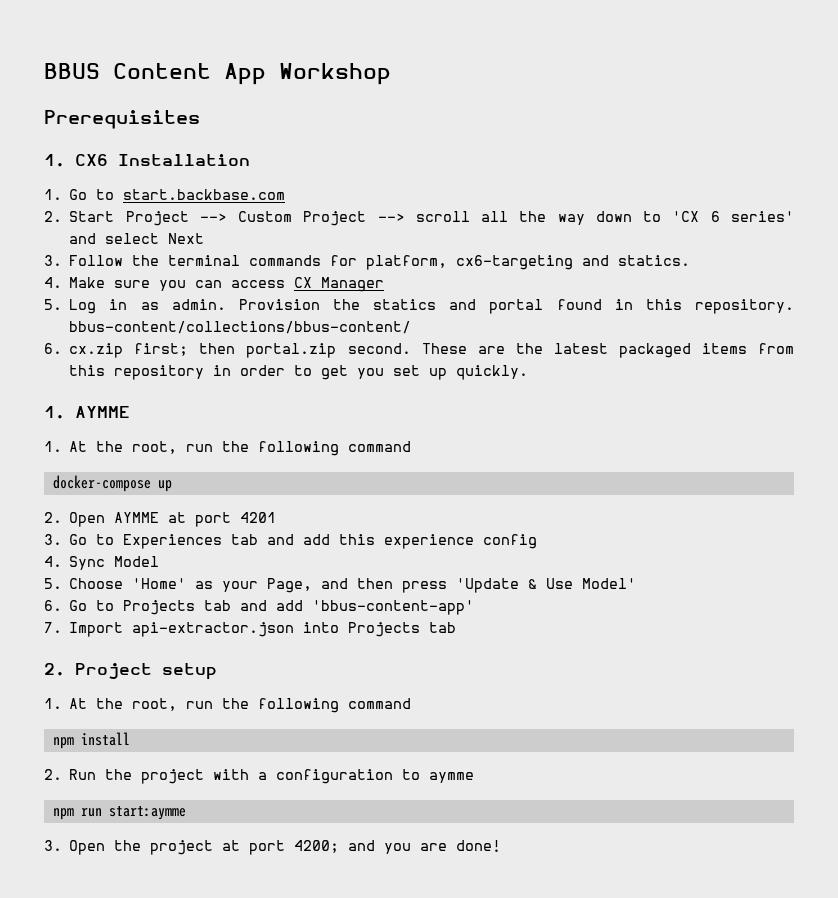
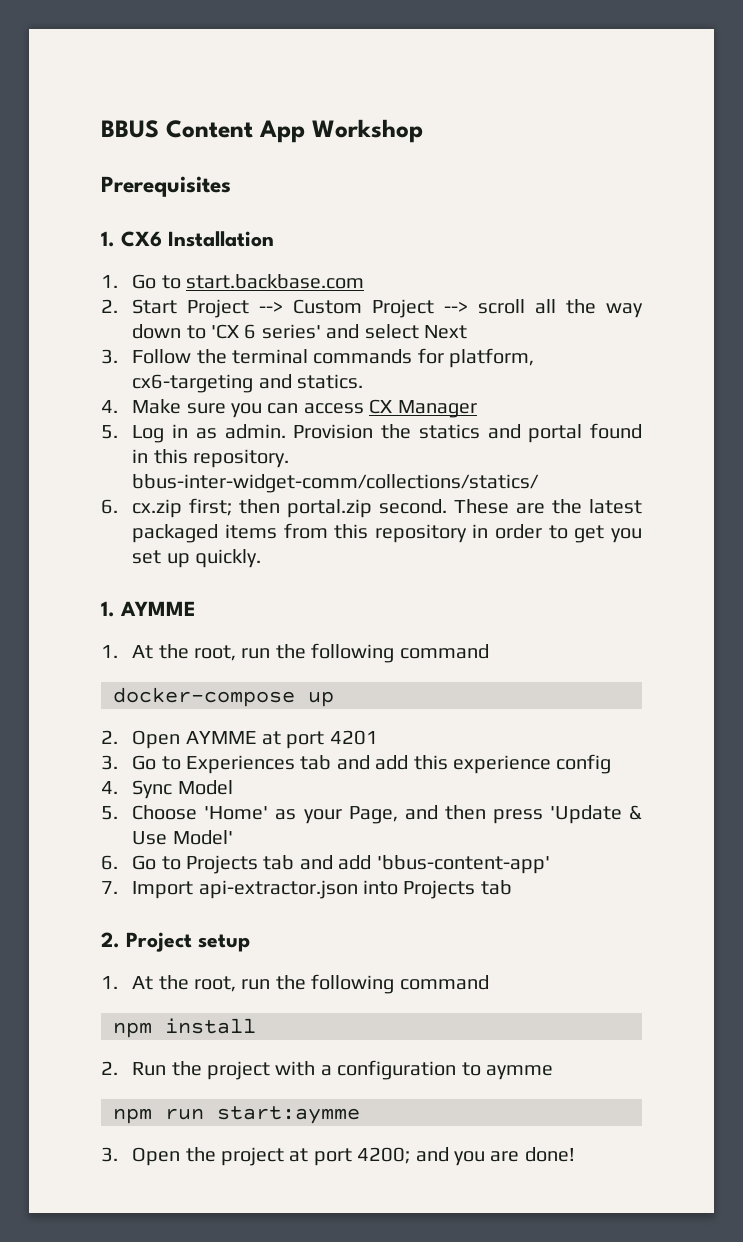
[69,321,412,334] bbus-content/collections/bbus-content/ -> [132,474,540,493] bbus-inter-widget-comm/collections/statics/

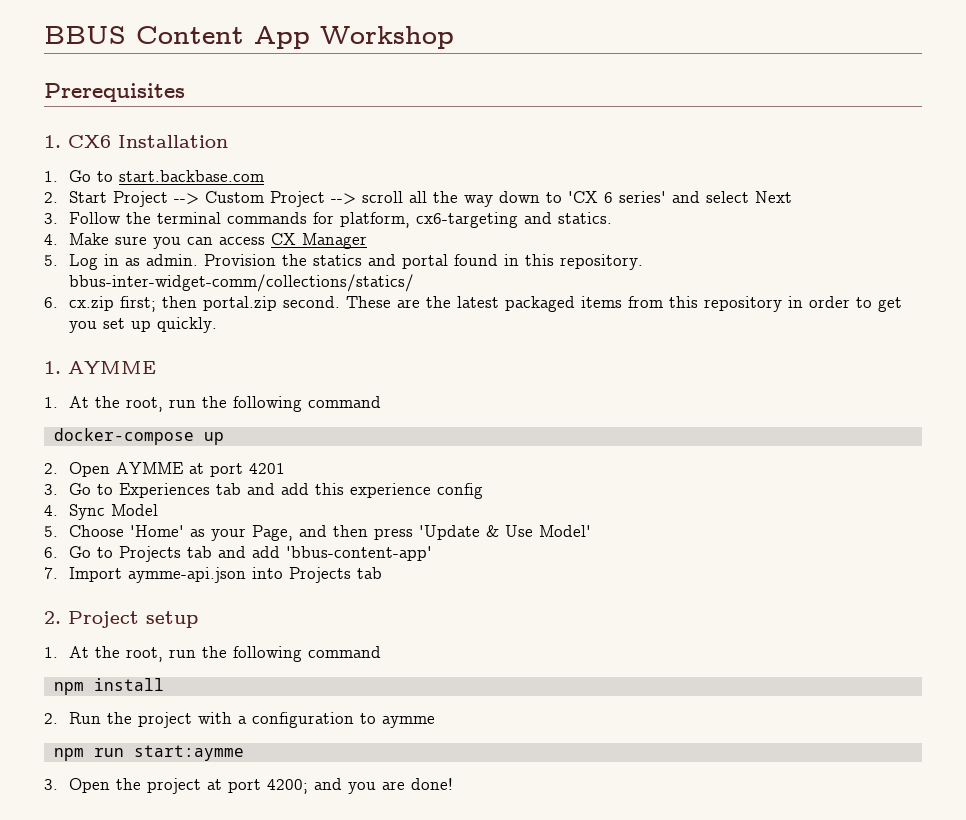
[198,880,358,899] api-extractor.json -> [127,567,246,583] aymme-api.json

